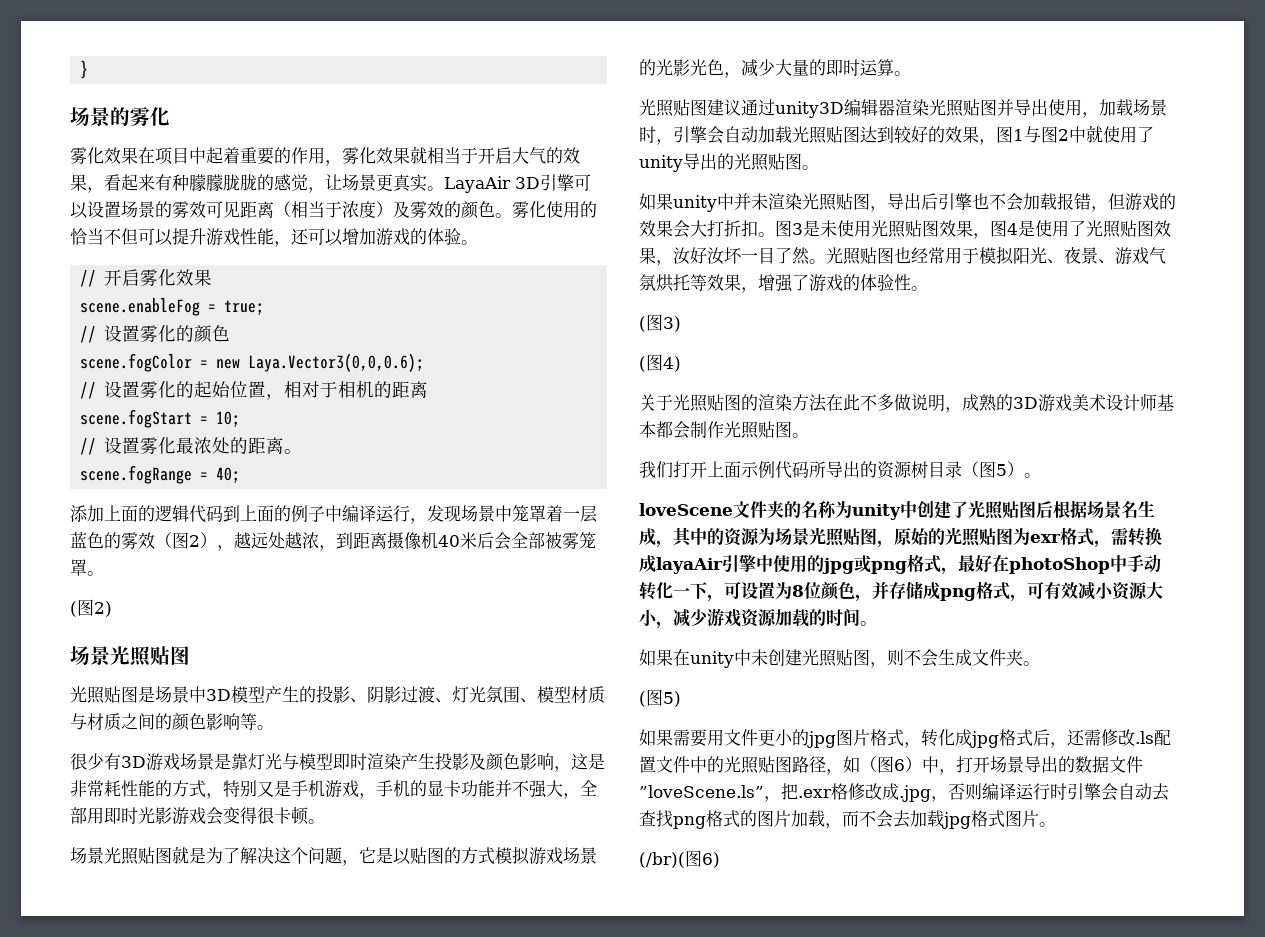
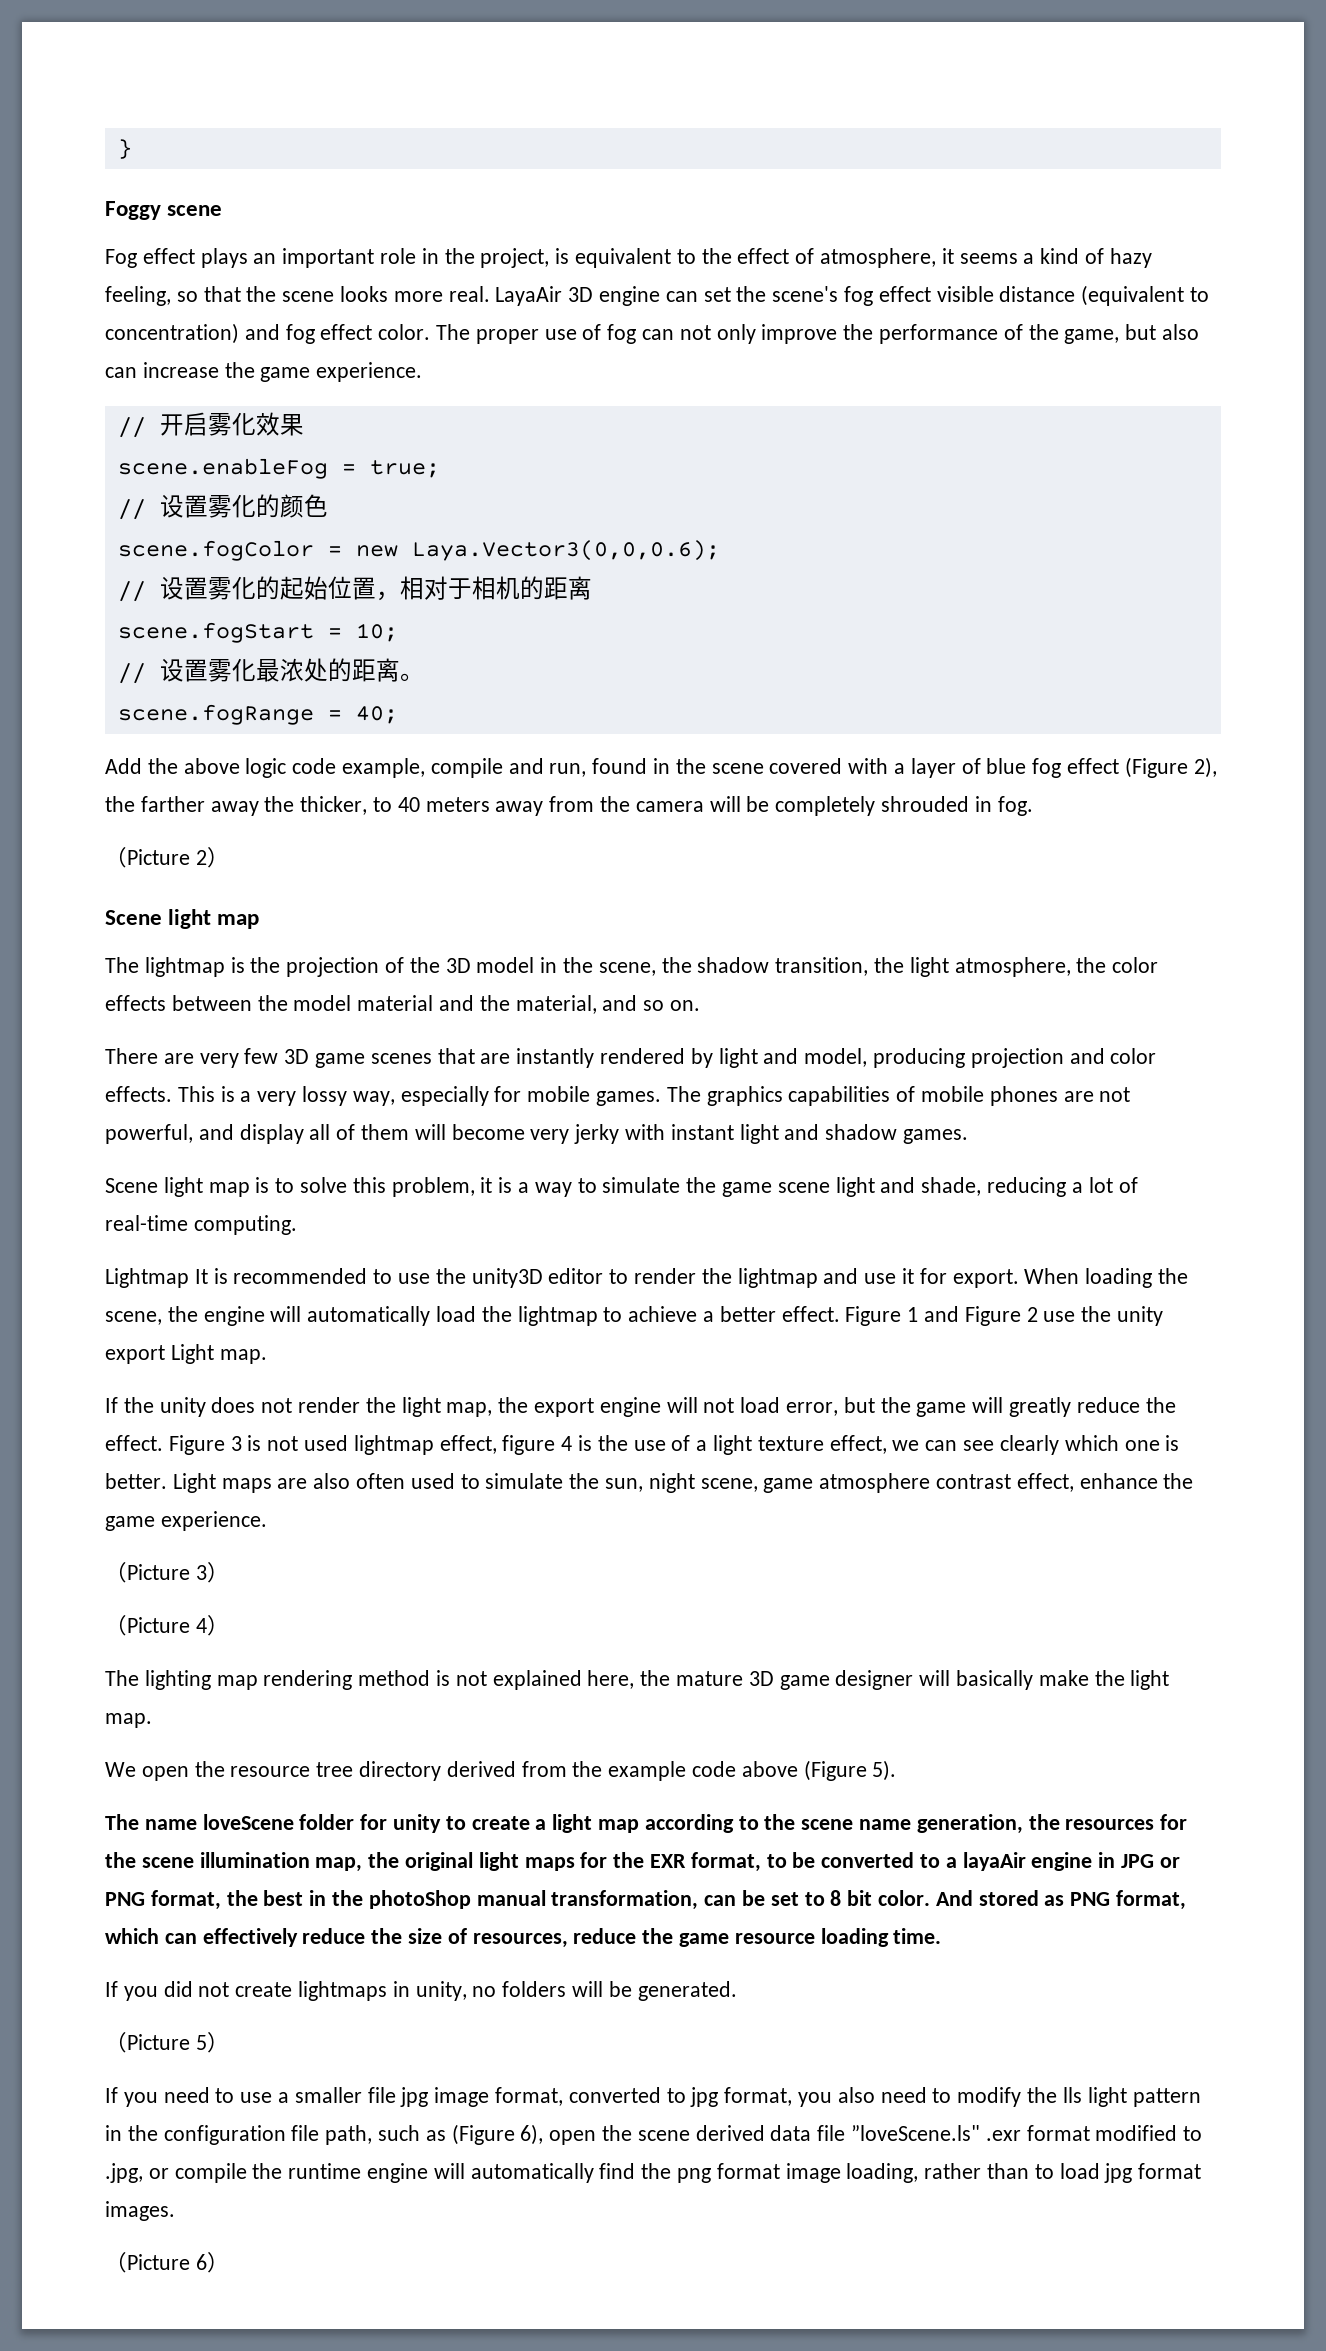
[70,107,170,127] [70,146,580,166] [70,174,591,193] [70,201,597,219] [70,228,478,247] 场景的雾化 // 雾化效果在项目中起着重要的作用，雾化效果就相当于开启大气的效果，看起来有种朦朦胧胧的感觉，让场景更真实。LayaAir 3D引擎可以设置场景的雾效可见距离（相当于浓度）及雾效的颜色。雾化使用的恰当不但可以提升游戏性能，还可以增加游戏的体验。 -> [105,201,223,220] [105,248,1152,268] [105,285,1210,306] [105,323,1200,344] [105,362,423,382] Foggy scene // Fog effect plays an important role in the project, is equivalent to the effect of atmosphere, it seems a kind of hazy feeling, so that the scene looks more real. LayaAir 3D engine can set the scene's fog effect visible distance (equivalent to concentration) and fog effect color. The proper use of fog can not only improve the performance of the game, but also can increase the game experience.
[70,505,597,524] [70,531,596,551] [70,559,104,576] [70,599,112,617] [70,646,190,667] [70,685,605,704] [70,713,274,731] [70,752,605,772] [70,780,597,799] [70,806,325,825] [70,846,597,866] [639,59,911,78] [639,99,1167,118] [639,125,1154,145] [639,153,819,172] [639,193,1176,212] [639,220,1171,239] [639,246,1166,266] [639,274,928,293] [639,314,681,332] [639,354,681,372] [639,393,1174,413] [639,421,809,439] [639,461,1041,479] [639,500,1155,520] [639,527,1162,548] [639,554,1161,575] [639,581,1163,602] [639,608,877,629] [639,649,1040,668] [639,689,681,707] [639,729,1171,748] [639,756,1143,775] [639,783,1169,802] [639,810,1056,829] [639,850,720,868] 添加上面的逻辑代码到上面的例子中编译运行，发现场景中笼罩着一层蓝色的雾效（图2），越远处越浓，到距离摄像机40米后会全部被雾笼罩。 // (图2) // 场景光照贴图 // 光照贴图是场景中3D模型产生的投影、阴影过渡、灯光氛围、模型材质与材质之间的颜色影响等。 // 很少有3D游戏场景是靠灯光与模型即时渲染产生投影及颜色影响，这是非常耗性能的方式，特别又是手机游戏，手机的显卡功能并不强大，全部用即时光影游戏会变得很卡顿。 // 场景光照贴图就是为了解决这个问题，它是以贴图的方式模拟游戏场景的光影光色，减少大量的即时运算。 // 光照贴图建议通过unity3D编辑器渲染光照贴图并导出使用，加载场景时，引擎会自动加载光照贴图达到较好的效果，图1与图2中就使用了unity导出的光照贴图。 // 如果unity中并未渲染光照贴图，导出后引擎也不会加载报错，但游戏的效果会大打折扣。图3是未使用光照贴图效果，图4是使用了光照贴图效果，汝好汝坏一目了然。光照贴图也经常用于模拟阳光、夜景、游戏气氛烘托等效果，增强了游戏的体验性。 // (图3) // (图4) // 关于光照贴图的渲染方法在此不多做说明，成熟的3D游戏美术设计师基本都会制作光照贴图。 // 我们打开上面示例代码所导出的资源树目录（图5）。 // loveScene文件夹的名称为unity中创建了光照贴图后根据场景名生成，其中的资源为场景光照贴图，原始的光照贴图为exr格式，需转换成layaAir引擎中使用的jpg或png格式，最好在photoShop中手动转化一下，可设置为8位颜色，并存储成png格式，可有效减小资源大小，减少游戏资源加载的时间。 // 如果在unity中未创建光照贴图，则不会生成文件夹。 // (图5) // 如果需要用文件更小的jpg图片格式，转化成jpg格式后，还需修改.ls配置文件中的光照贴图路径，如（图6）中，打开场景导出的数据文件”loveScene.ls”，把.exr格修改成.jpg，否则编译运行时引擎会自动去查找png格式的图片加载，而不会去加载jpg格式图片。 // (/br)(图6) -> [105,757,1217,778] [105,796,1033,816] [105,847,229,868] [105,909,260,929] [105,957,1159,977] [105,995,701,1014] [105,1048,1157,1068] [105,1086,1131,1106] [105,1124,969,1144] [105,1177,1138,1197] [105,1215,297,1235] [105,1268,1189,1288] [105,1306,1164,1326] [105,1344,267,1364] [105,1397,1176,1417] [105,1435,1180,1455] [105,1473,1194,1493] [105,1511,267,1531] [105,1562,229,1583] [105,1615,229,1636] [105,1670,1170,1690] [105,1713,152,1728] [105,1760,897,1781] [105,1814,1188,1834] [105,1852,1180,1872] [105,1890,1187,1910] [105,1928,942,1948] [105,1981,737,2001] [105,2032,229,2053] [105,2087,1201,2107] [105,2124,1203,2145] [105,2163,1202,2183] [105,2201,175,2221] [105,2252,229,2273] Add the above logic code example, compile and run, found in the scene covered with a layer of blue fog effect (Figure 2), the farther away the thicker, to 40 meters away from the camera will be completely shrouded in fog. // （Picture 2） // Scene light map // The lightmap is the projection of the 3D model in the scene, the shadow transition, the light atmosphere, the color effects between the model material and the material, and so on. // There are very few 3D game scenes that are instantly rendered by light and model, producing projection and color effects. This is a very lossy way, especially for mobile games. The graphics capabilities of mobile phones are not powerful, and display all of them will become very jerky with instant light and shadow games. // Scene light map is to solve this problem, it is a way to simulate the game scene light and shade, reducing a lot of real-time computing. // Lightmap It is recommended to use the unity3D editor to render the lightmap and use it for export. When loading the scene, the engine will automatically load the lightmap to achieve a better effect. Figure 1 and Figure 2 use the unity export Light map. // If the unity does not render the light map, the export engine will not load error, but the game will greatly reduce the effect. Figure 3 is not used lightmap effect, figure 4 is the use of a light texture effect, we can see clearly which one is better. Light maps are also often used to simulate the sun, night scene, game atmosphere contrast effect, enhance the game experience. // （Picture 3） // （Picture 4） // The lighting map rendering method is not explained here, the mature 3D game designer will basically make the light map. // We open the resource tree directory derived from the example code above (Figure 5). // The name loveScene folder for unity to create a light map according to the scene name generation, the resources for the scene illumination map, the original light maps for the EXR format, to be converted to a layaAir engine in JPG or PNG format, the best in the photoShop manual transformation, can be set to 8 bit color. And stored as PNG format, which can effectively reduce the size of resources, reduce the game resource loading time. // If you did not create lightmaps in unity, no folders will be generated. // （Picture 5） // If you need to use a smaller file jpg image format, converted to jpg format, you also need to modify the lls light pattern in the configuration file path, such as (Figure 6), open the scene derived data file ”loveScene.ls" .exr format modified to .jpg, or compile the runtime engine will automatically find the png format image loading, rather than to load jpg format images. // （Picture 6）

